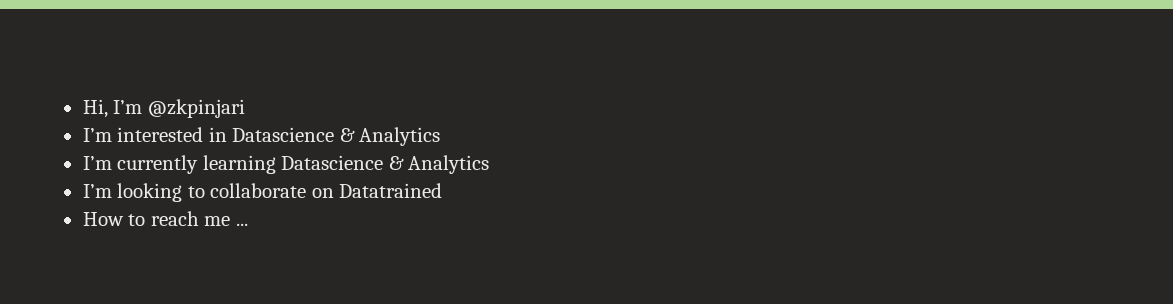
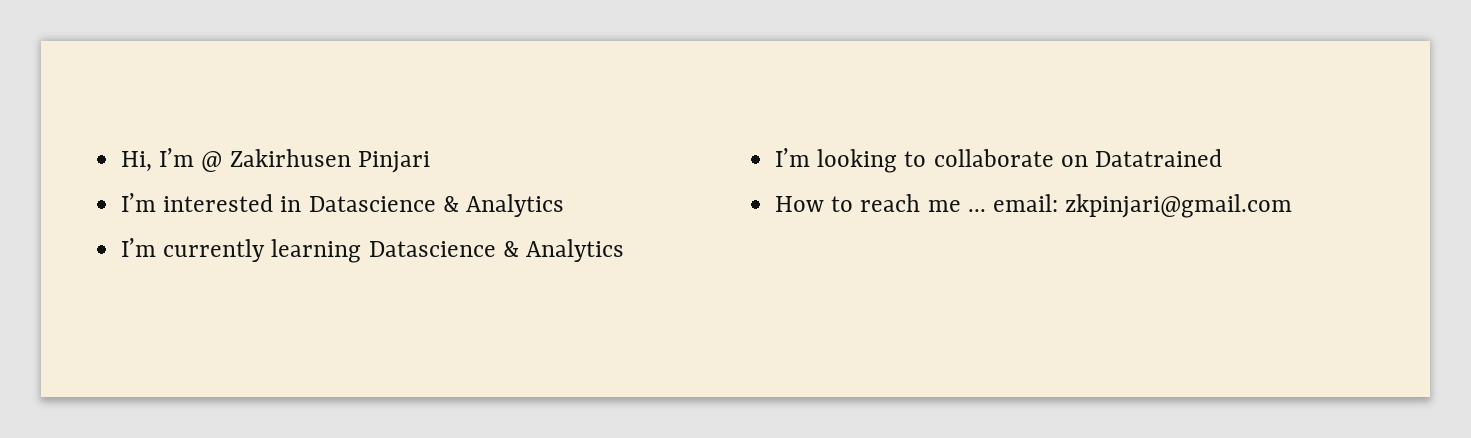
[147,99,245,118] @zkpinjari -> [201,149,430,173] @ Zakirhusen Pinjari
(248, 224) none -> [992,194,1293,218] email: zkpinjari@gmail.com

